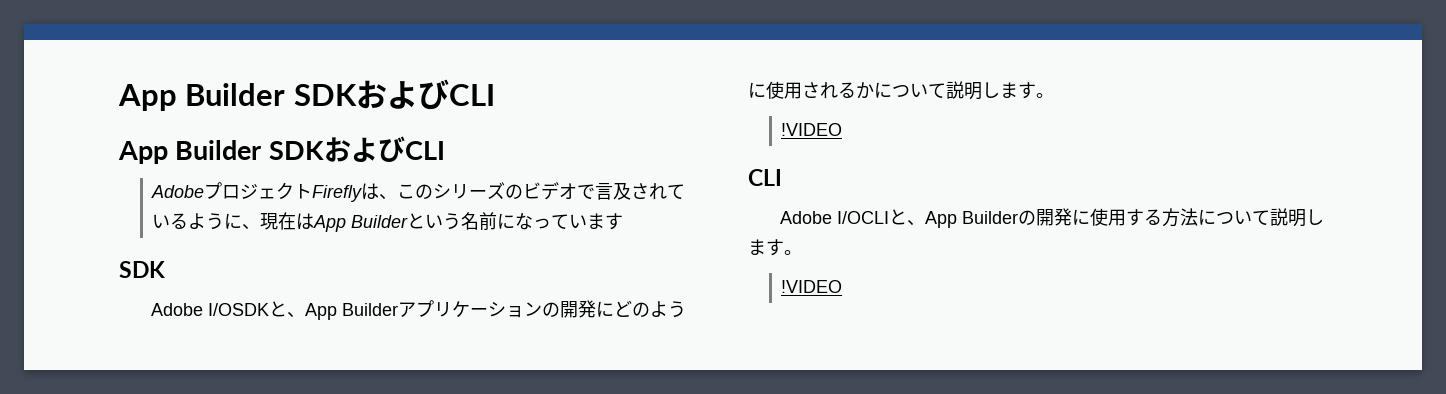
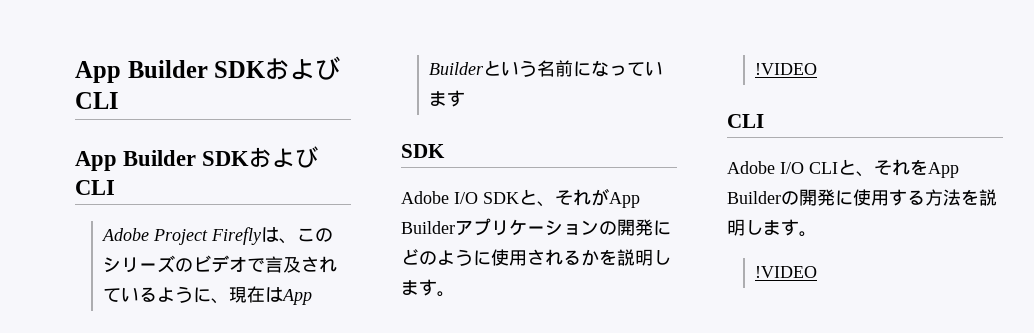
[204,182,313,200] プロジェクト -> [153,229,209,245] Project
[208,301,306,318] I/OSDKと、 -> [454,188,609,207] I/O SDKと、それが
[874,82,946,98] について -> [599,249,617,265] を
[837,209,926,226] I/OCLIと、 -> [780,159,928,177] I/O CLIと、それを
[1198,209,1271,225] について -> [961,189,979,205] を

